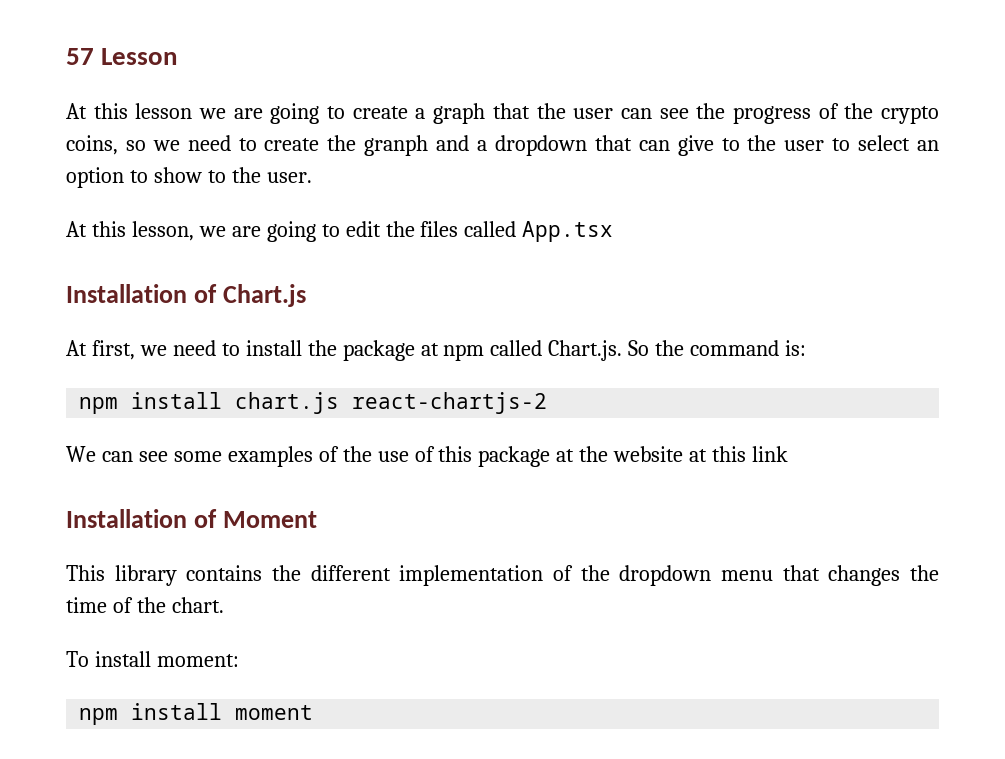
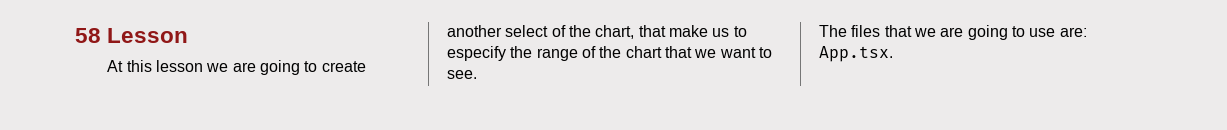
[66,48,94,65] 57 -> [75,28,101,43] 58
[415,103,940,124] [66,135,940,156] [66,167,312,188] [66,221,614,242] [66,284,306,307] [66,340,807,361] [79,392,548,414] [66,446,789,467] [66,509,317,528] [66,565,939,586] [66,597,224,613] [66,651,239,667] [79,703,314,725] a graph that the user can see the progress of the crypto coins, so we need to create the granph and a dropdown that can give to the user to select an option to show to the user. // At this lesson, we are going to edit the files called App.tsx // Installation of Chart.js // At first, we need to install the package at npm called Chart.js. So the command is: // npm install chart.js react-chartjs-2 // We can see some examples of the use of this package at the website at this link // Installation of Moment // This library contains the different implementation of the dropdown menu that changes the time of the chart. // To install moment: // npm install moment -> [447,25,747,39] [447,46,772,61] [447,70,477,79] [819,25,1087,40] [819,46,893,62] another select of the chart, that make us to especify the range of the chart that we want to see. // The files that we are going to use are: App.tsx.

